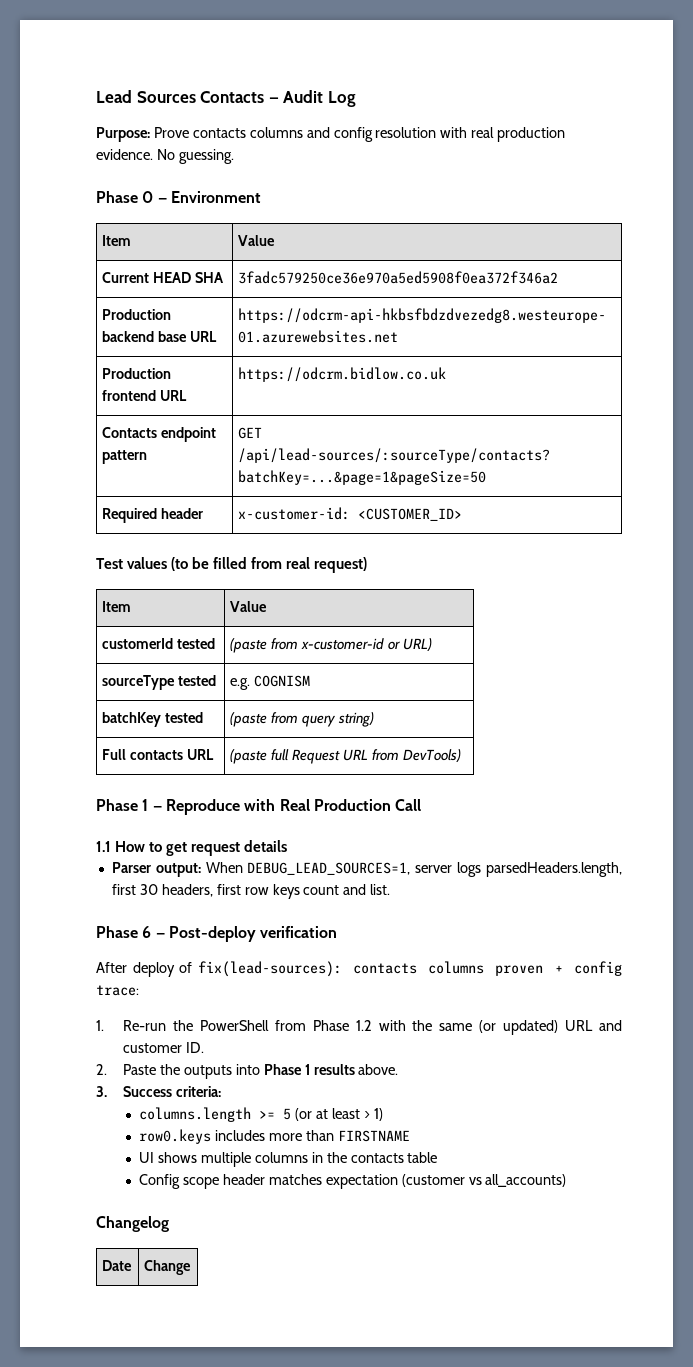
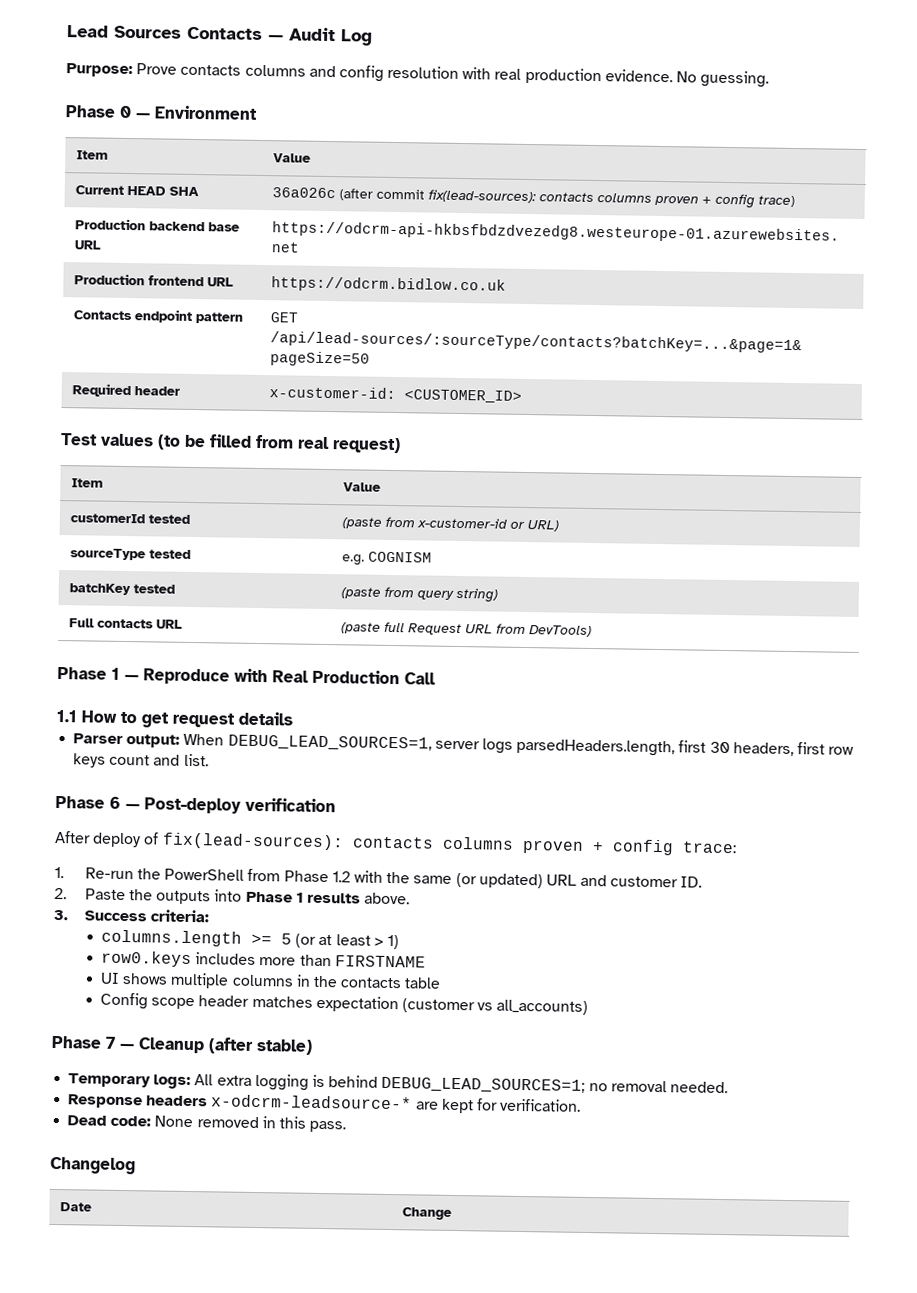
[238,271,559,284] 3fadc579250ce36e970a5ed5908f0ea372f346a2 -> [271,187,795,209] 36a026c (after commit fix(lead-sources): contacts columns proven + config trace)
(567, 1180) none -> [51,1035,313,1055] [68,1073,728,1094] [68,1094,582,1114] [67,1115,347,1133] // Phase 7 — Cleanup (after stable) // Temporary logs: All extra logging is behind DEBUG_LEAD_SOURCES=1; no removal needed. // Response headers x-odcrm-leadsource-* are kept for verification. // Dead code: None removed in this pass.

